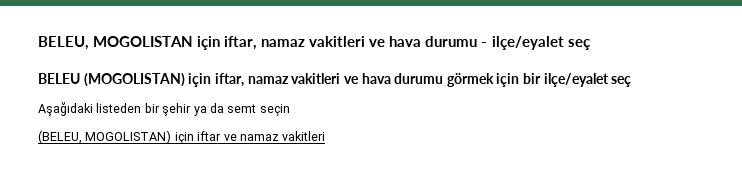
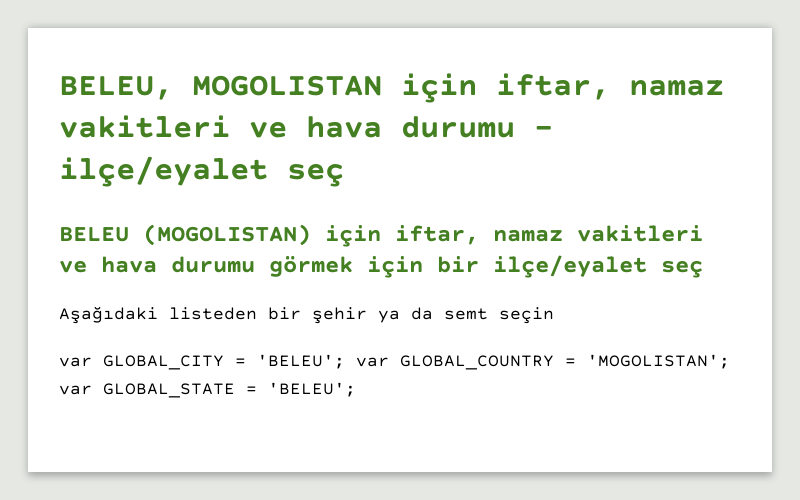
[38,130,326,144] (BELEU, MOGOLISTAN) için iftar ve namaz vakitleri -> [59,354,730,370] [59,382,356,398] var GLOBAL_CITY = 'BELEU'; var GLOBAL_COUNTRY = 'MOGOLISTAN'; var GLOBAL_STATE = 'BELEU';

